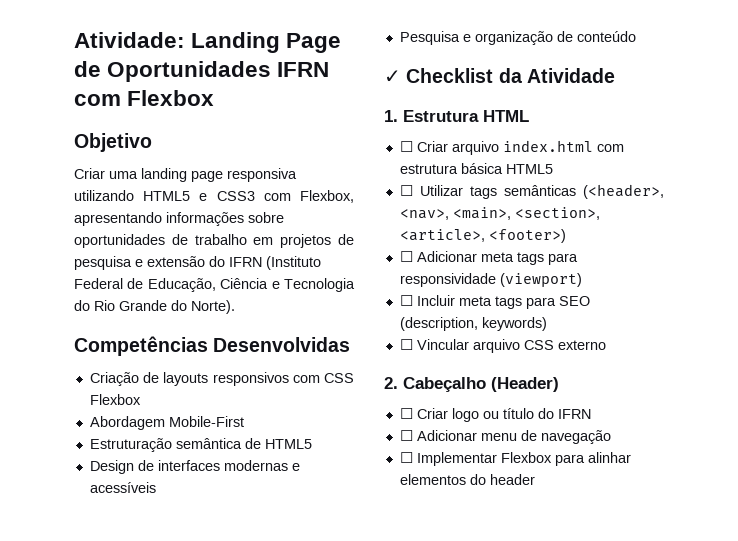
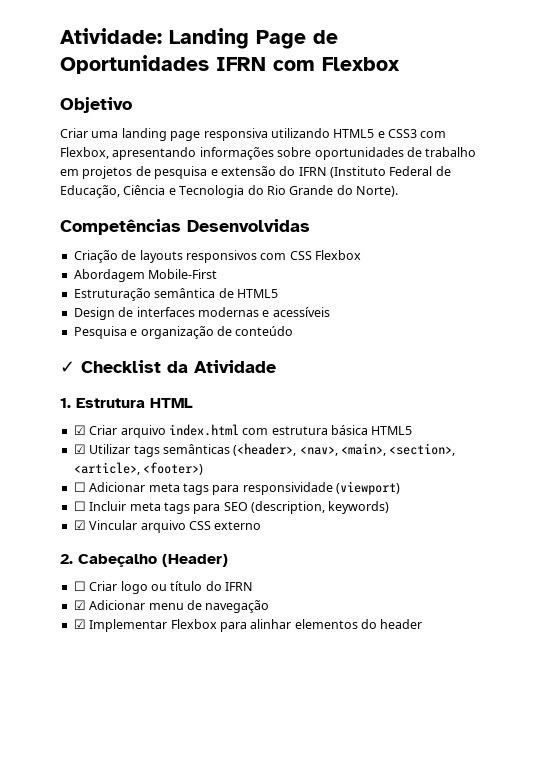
[399,141,413,152] ☐ -> [73,425,86,435] ☑
[399,185,413,196] ☐ -> [73,444,86,454] ☑
[399,339,413,350] ☐ -> [73,520,86,530] ☑
[399,430,413,441] ☐ -> [73,600,86,610] ☑
[399,452,413,463] ☐ -> [73,619,86,629] ☑

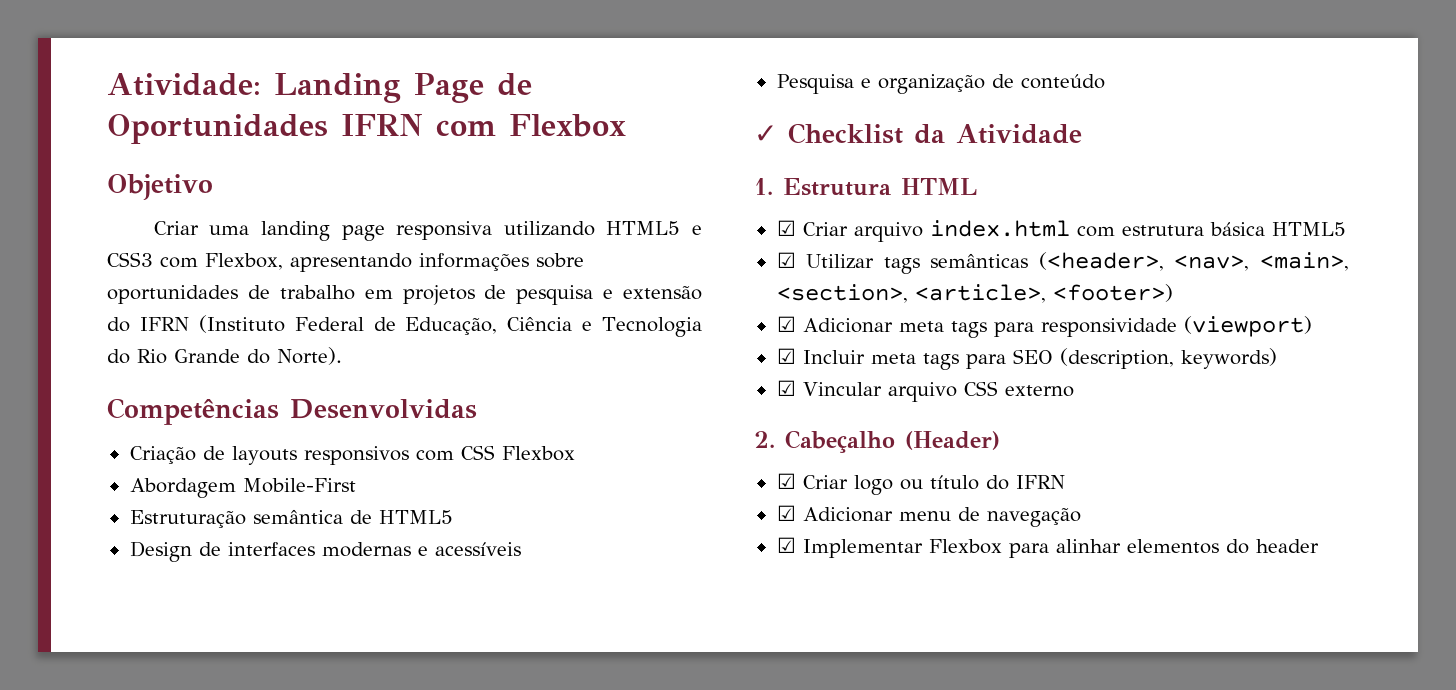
[73,482,86,492] ☐ -> [776,316,796,332] ☑
[73,501,86,511] ☐ -> [776,348,796,364] ☑
[73,581,86,591] ☐ -> [776,473,796,489] ☑

